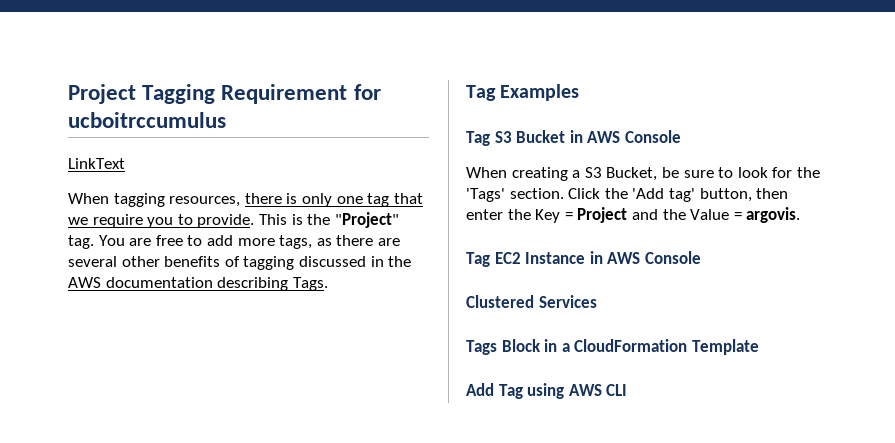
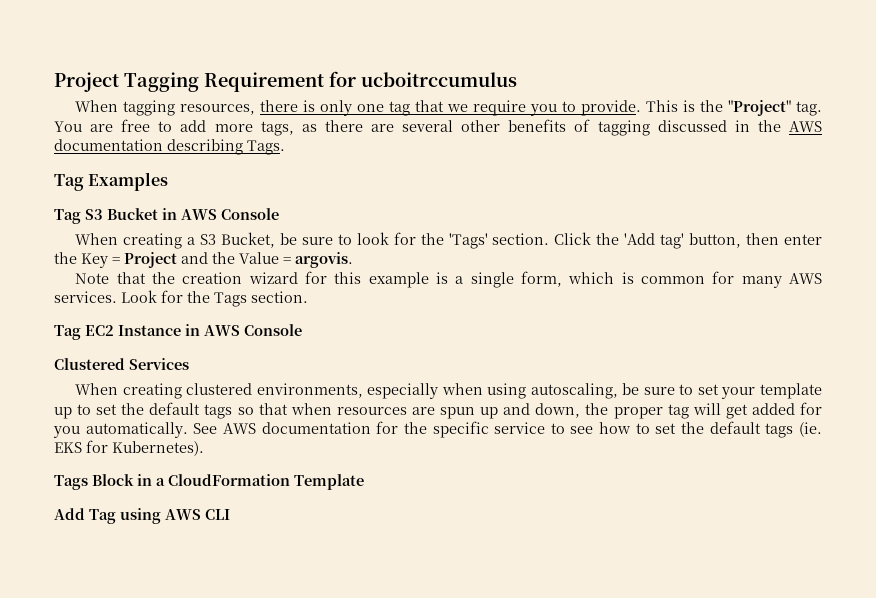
[68,158,125,169] // LinkText -> (517, 79) none
(801, 215) none -> [75,271,823,288] [54,290,308,307] // Note that the creation wizard for this example is a single form, which is common for many AWS services. Look for the Tags section.
(597, 301) none -> [75,383,822,399] [54,402,822,419] [53,421,822,438] [54,440,204,456] // When creating clustered environments, especially when using autoscaling, be sure to set your template up to set the default tags so that when resources are spun up and down, the proper tag will get added for you automatically. See AWS documentation for the specific service to see how to set the default tags (ie. EKS for Kubernetes).

